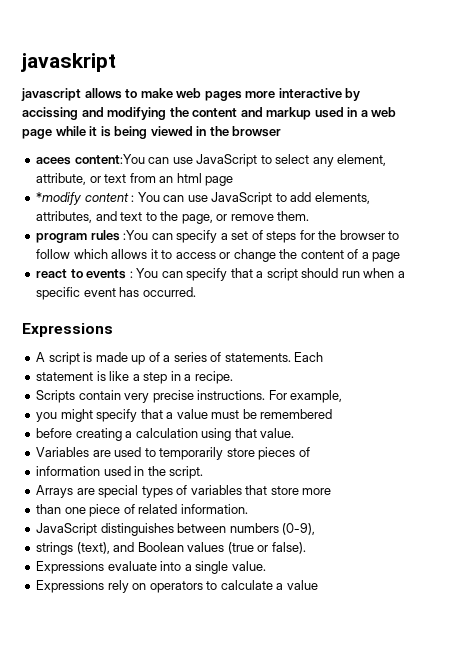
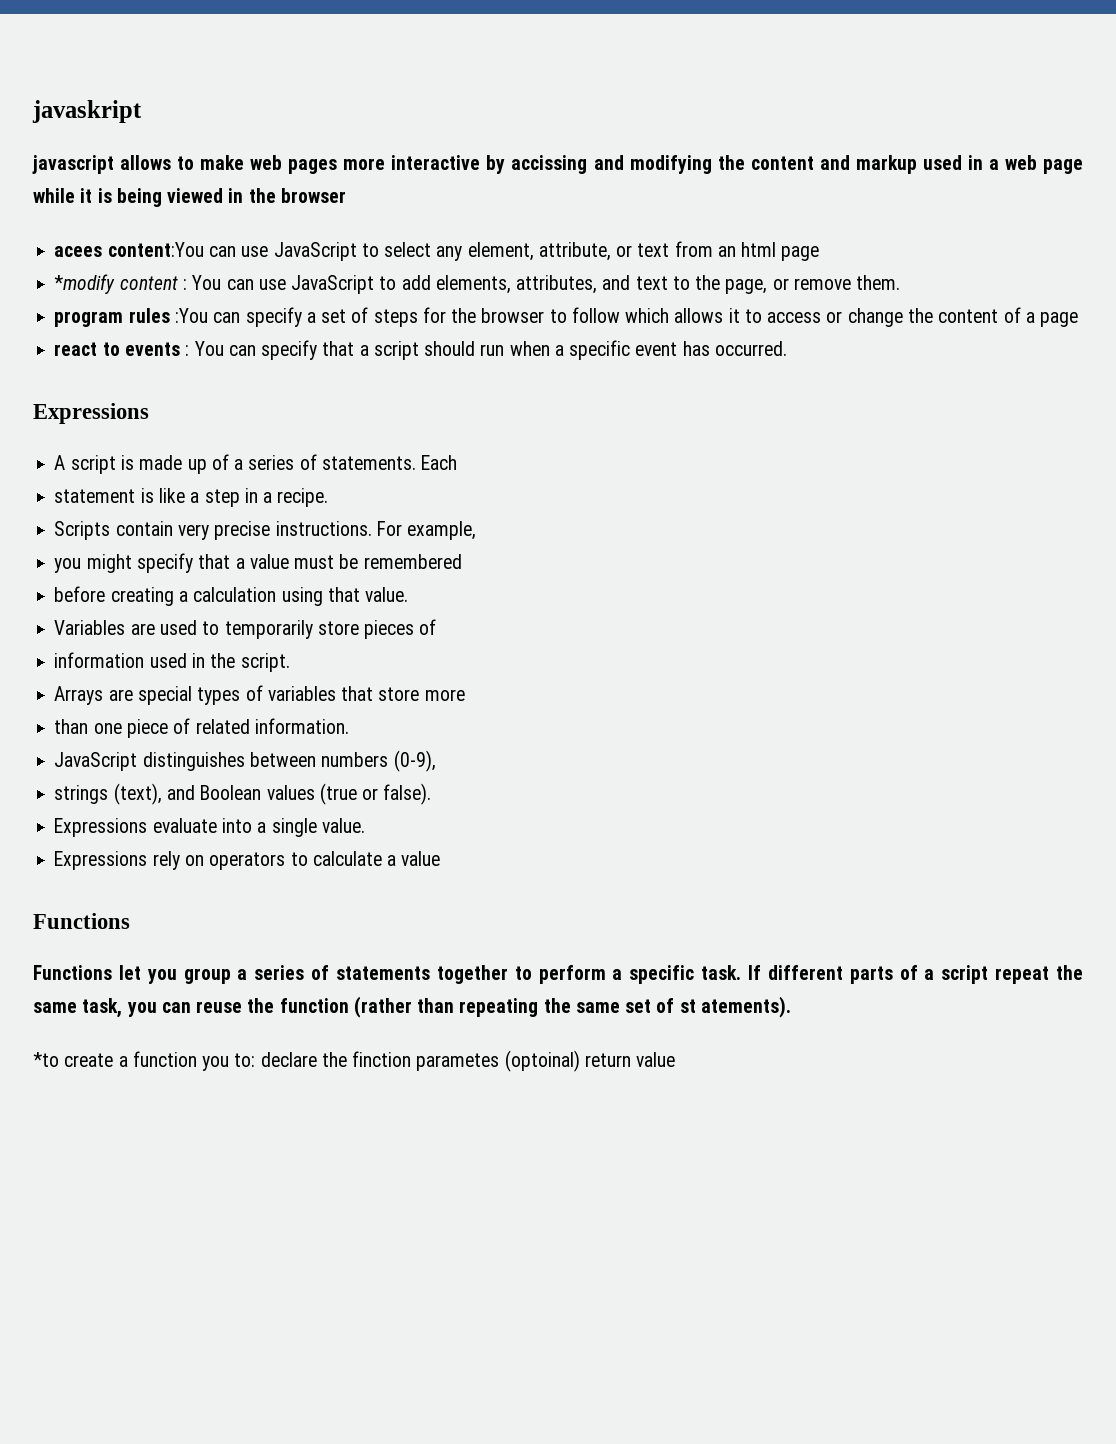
(318, 585) none -> [33,913,130,929] [33,965,1084,984] [33,996,791,1018] [33,1050,676,1072] // Functions // Functions let you group a series of statements together to perform a specific task. If different parts of a script repeat the same task, you can reuse the function (rather than repeating the same set of st atements). // *to create a function you to: declare the finction parametes (optoinal) return value

